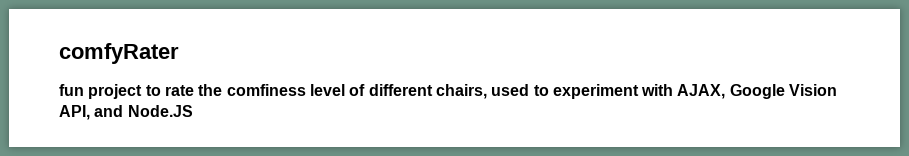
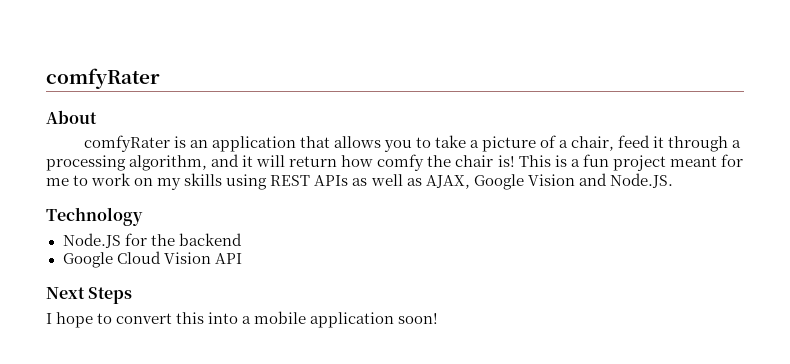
[59,84,838,99] [59,105,193,120] fun project to rate the comfiness level of different chairs, used to experiment with AJAX, Google Vision API, and Node.JS -> [46,110,97,124] [83,135,742,152] [46,154,743,171] [46,173,673,190] [46,207,143,226] [62,233,242,248] [62,251,242,268] [46,287,133,304] [46,311,439,328] About // comfyRater is an application that allows you to take a picture of a chair, feed it through a processing algorithm, and it will return how comfy the chair is! This is a fun project meant for me to work on my skills using REST APIs as well as AJAX, Google Vision and Node.JS. // Technology // Node.JS for the backend // Google Cloud Vision API // Next Steps // I hope to convert this into a mobile application soon!

